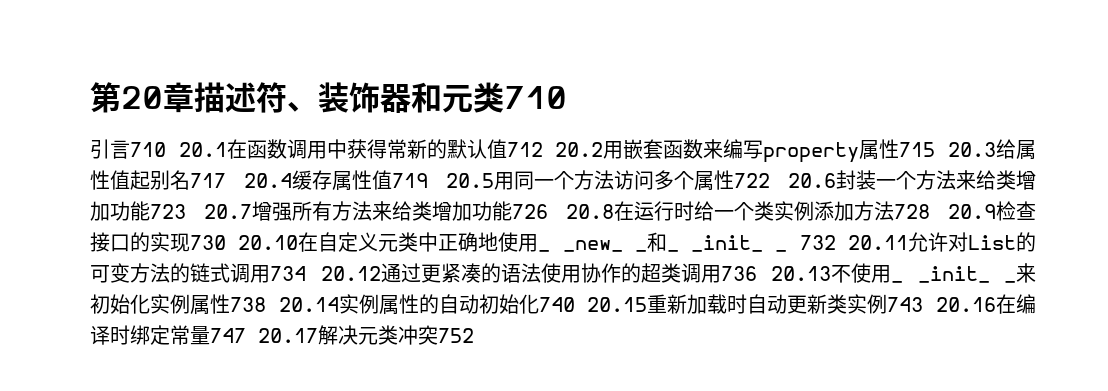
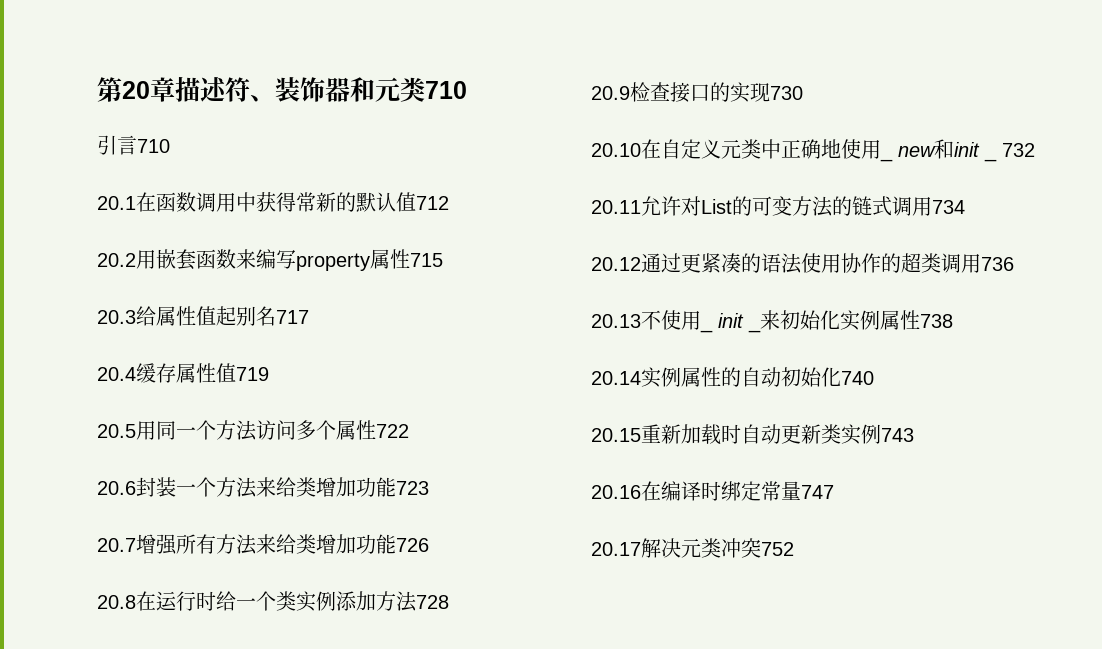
(166, 149) none -> (170, 146) //
(543, 149) none -> (449, 203) //
(936, 149) none -> (443, 260) //
(226, 180) none -> (309, 317) //
(428, 180) none -> (269, 374) //
(770, 180) none -> (409, 431) //
(186, 211) none -> (429, 488) //
(548, 211) none -> (429, 545) //
(930, 211) none -> (449, 602) //
(226, 242) none -> (803, 93) //
[562,232,764,252] _new_ _和_ _init_ -> [898,139,980,159] new和init
(836, 242) none -> (1035, 150) //
(306, 273) none -> (965, 207) //
(757, 273) none -> (1014, 264) //
[917,266,990,283] _init_ -> [718,313,744,328] init
(266, 304) none -> (953, 321) //
(575, 304) none -> (874, 378) //
(924, 304) none -> (914, 435) //
(246, 335) none -> (834, 492) //

